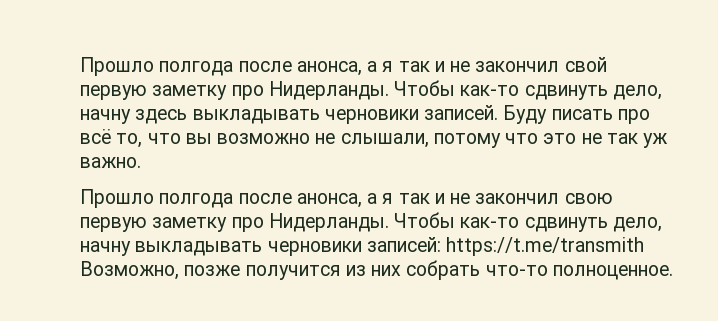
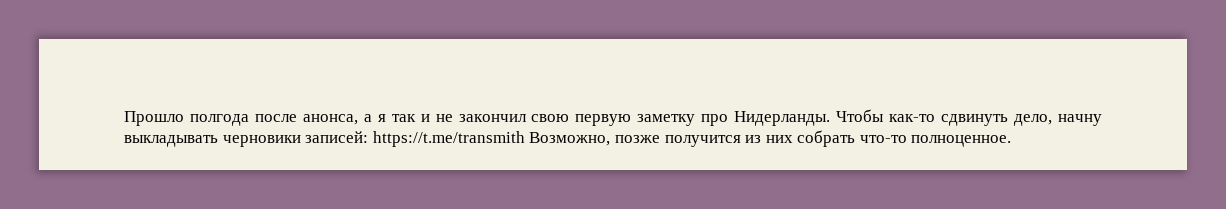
[564,57,607,72] [80,80,662,100] [80,105,650,124] [80,129,669,148] [80,157,141,168] [80,189,560,208] свой первую заметку про Нидерланды. Чтобы как-то сдвинуть дело, начну здесь выкладывать черновики записей. Буду писать про всё то, что вы возможно не слышали, потому что это не так уж важно. // Прошло полгода после анонса, а я так и не закончил -> (527, 118) none

